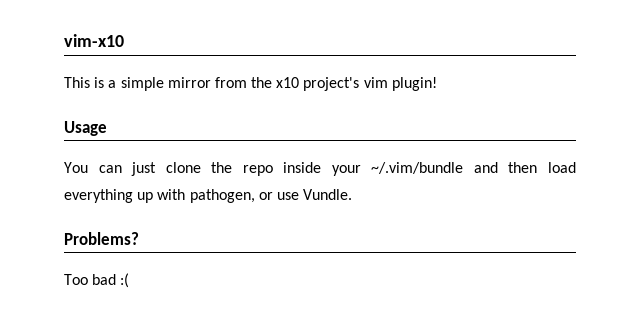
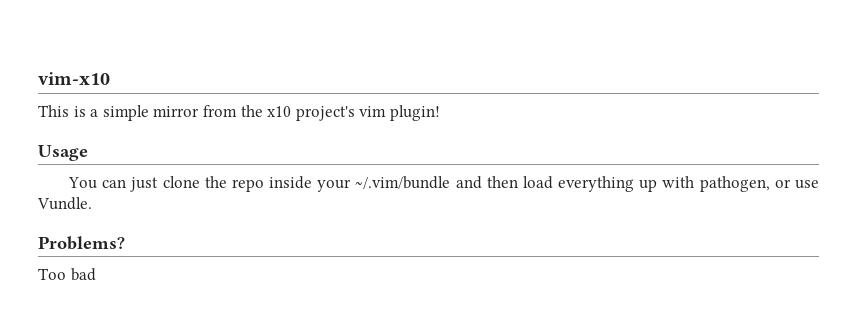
[120,273,130,288] :( -> (96, 274) none

